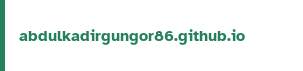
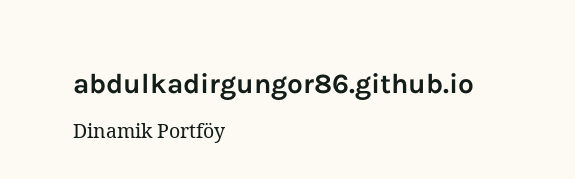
(245, 37) none -> [73,122,227,143] // Dinamik Portföy

